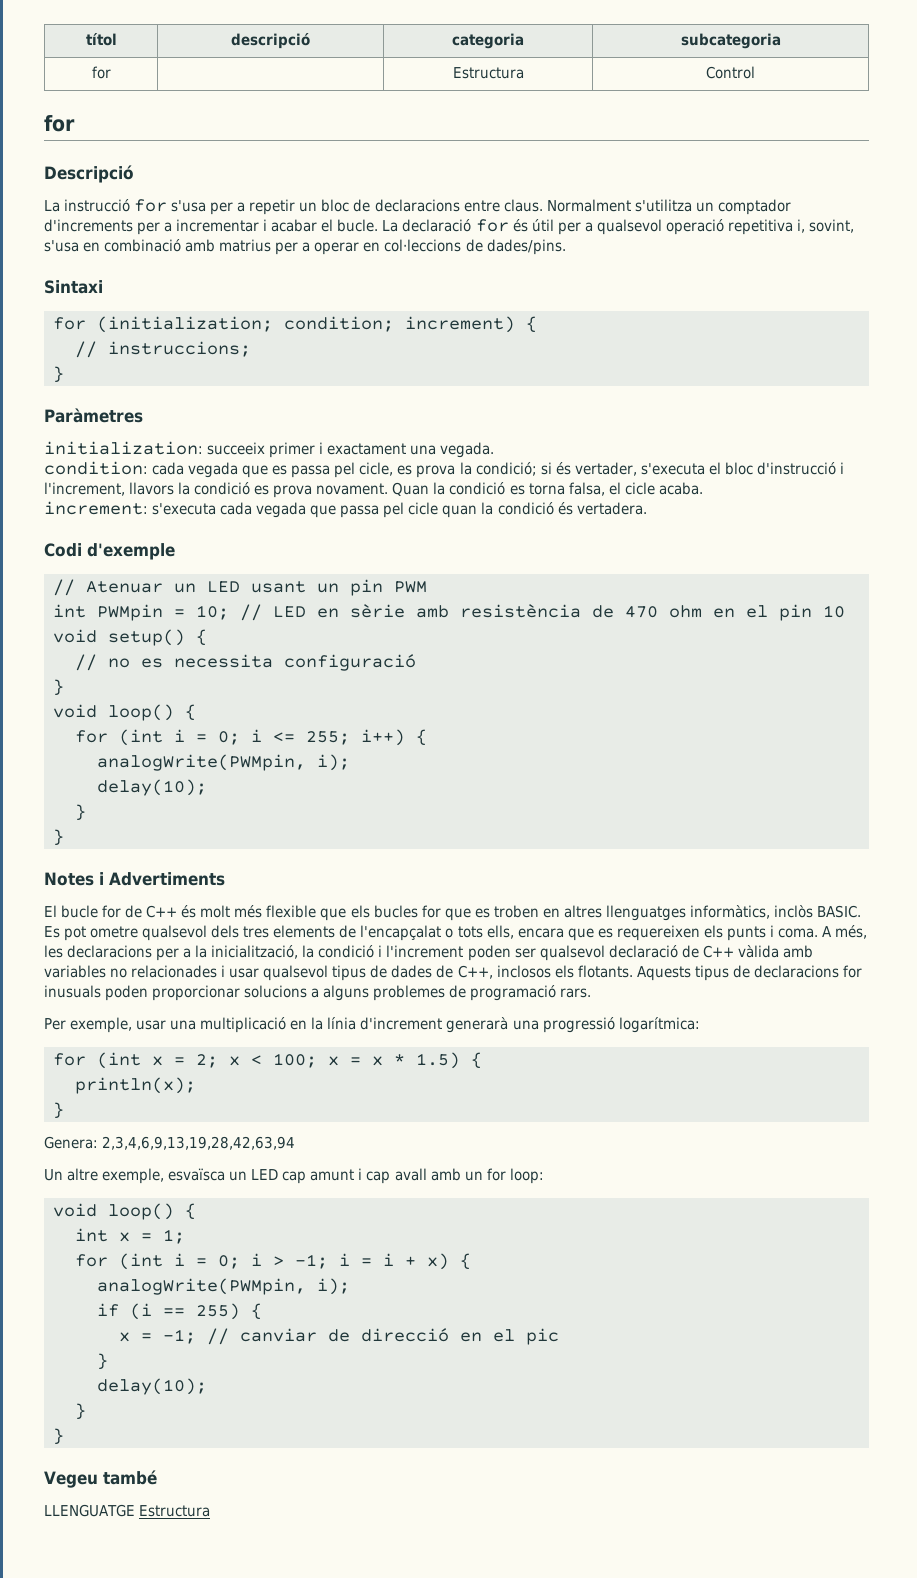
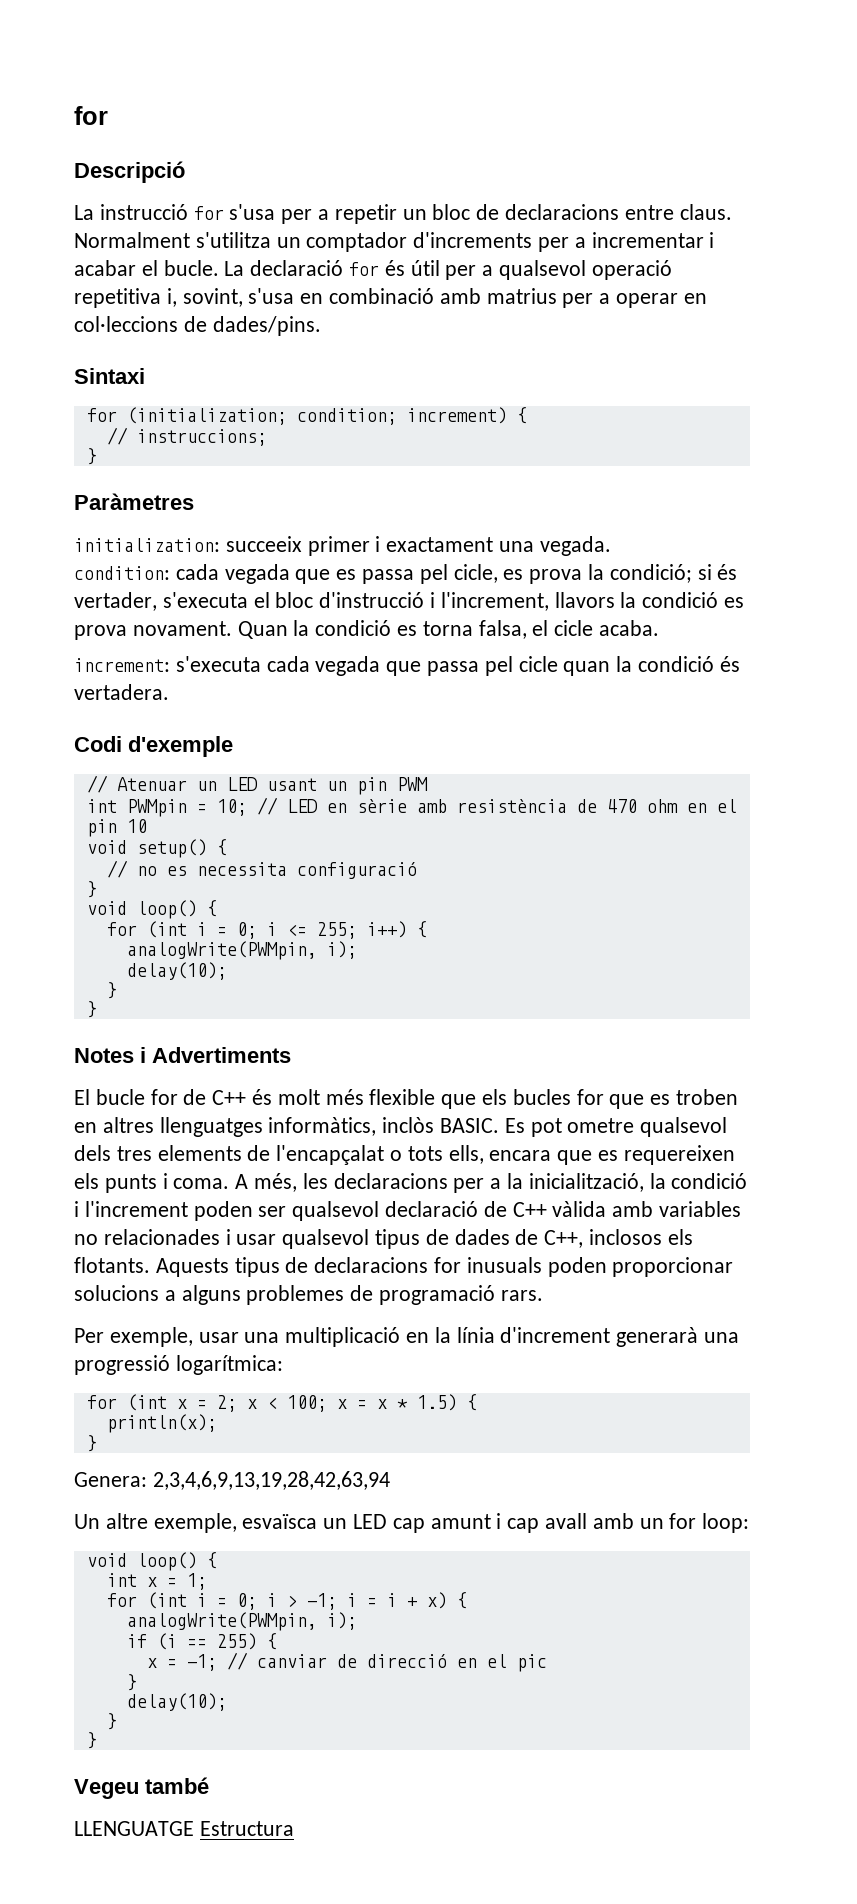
[85,33,117,46] [231,33,310,49] [452,33,524,49] [680,33,781,49] [91,66,111,79] [452,67,524,79] [706,66,755,79] títol | descripció | categoria | subcategoria // for | | Estructura | Control // -> (74, 115) none

